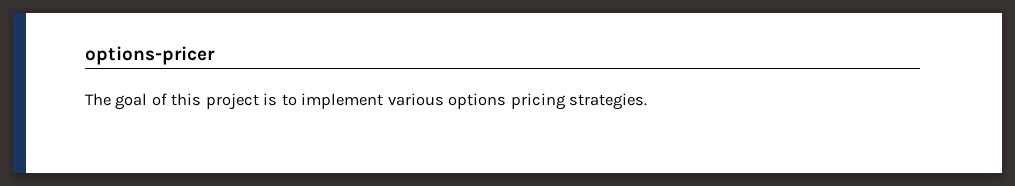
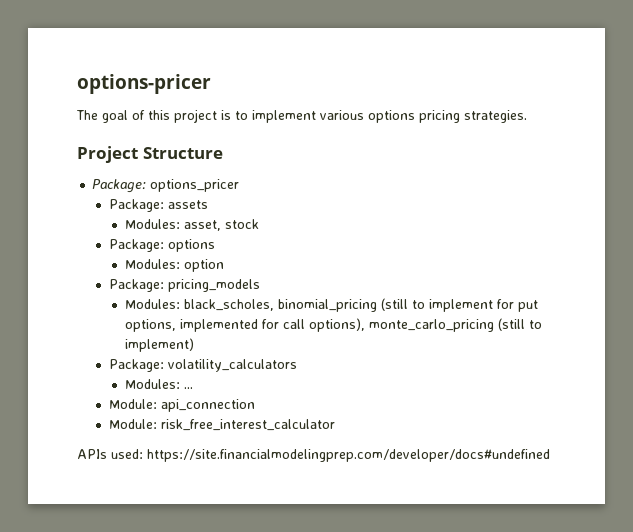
(648, 101) none -> [77,146,223,163] [92,179,240,193] [108,199,208,212] [124,219,259,231] [108,239,215,252] [124,259,224,272] [108,279,260,292] [124,298,538,312] [124,318,542,332] [124,338,194,352] [108,359,297,372] [124,379,193,389] [108,399,255,412] [108,419,335,431] [77,449,550,462] // Project Structure // Package: options_pricer // Package: assets // Modules: asset, stock // Package: options // Modules: option // Package: pricing_models // Modules: black_scholes, binomial_pricing (still to implement for put options, implemented for call options), monte_carlo_pricing (still to implement) // Package: volatility_calculators // Modules: ... // Module: api_connection // Module: risk_free_interest_calculator // APIs used: https://site.financialmodelingprep.com/developer/docs#undefined

